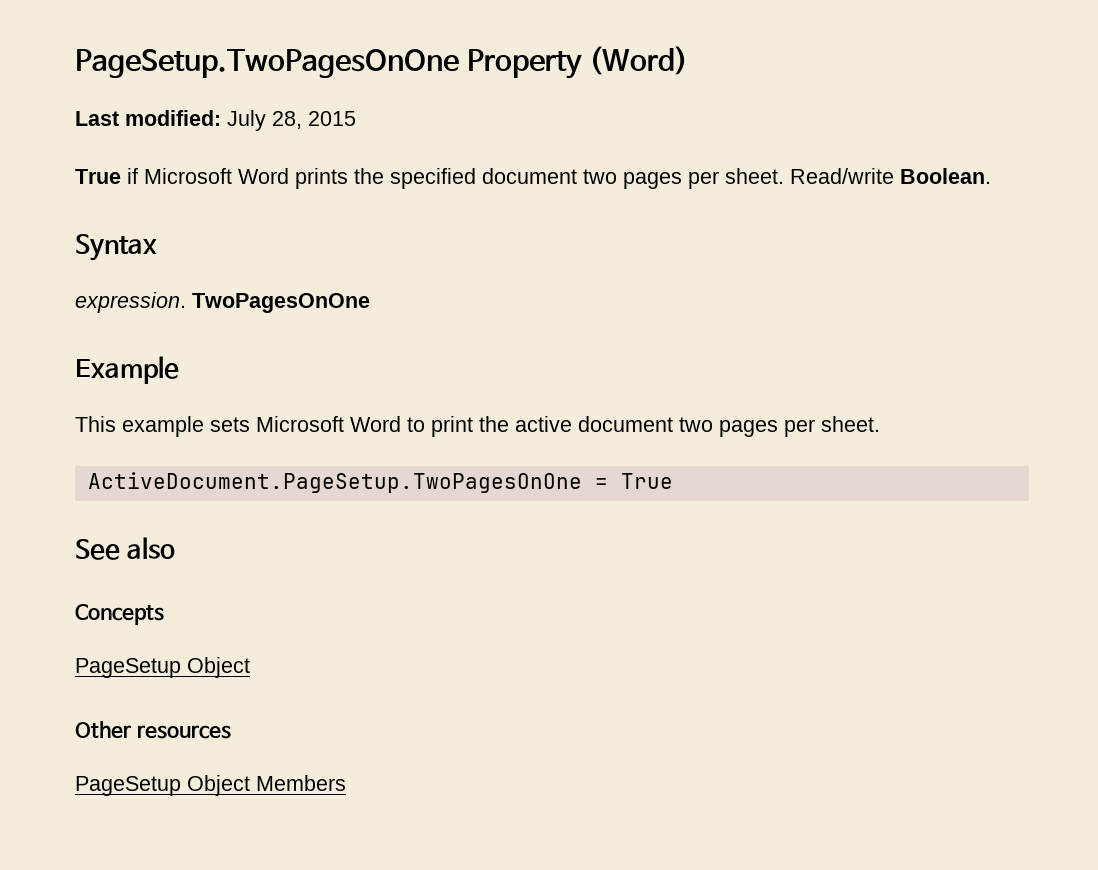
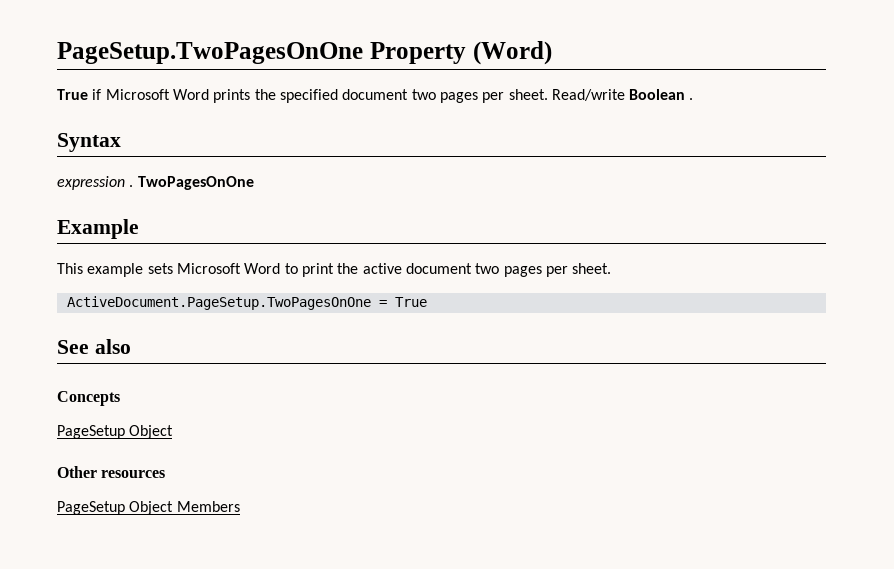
[75,110,356,131] // Last modified: July 28, 2015 -> (552, 53) none
[900,168,991,184] Boolean. -> [629,89,694,100] Boolean .
[75,292,186,313] expression. -> [57,176,134,190] expression .

